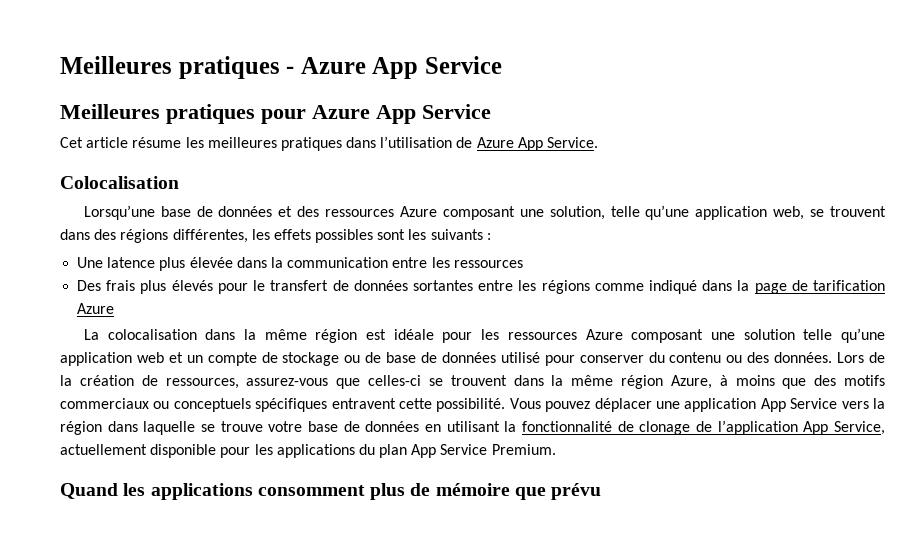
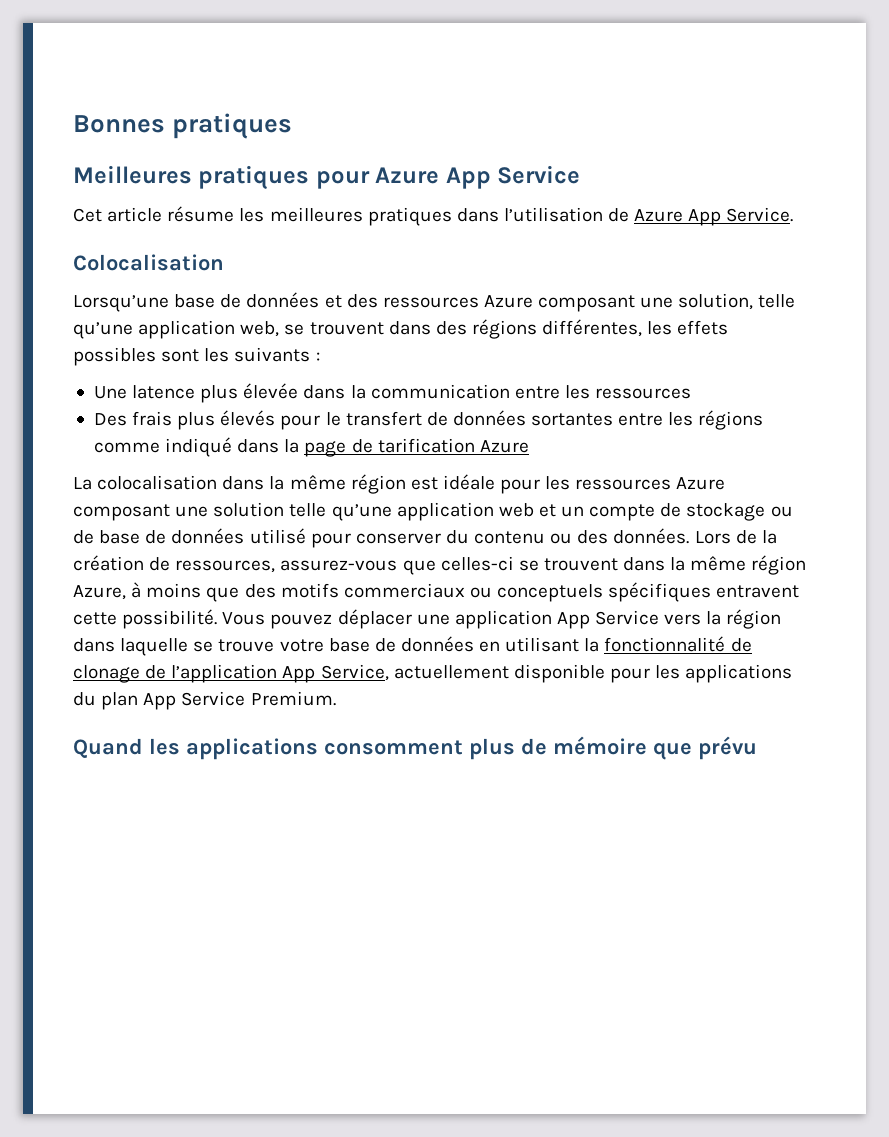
[60,56,503,79] Meilleures pratiques - Azure App Service -> [73,113,293,139] Bonnes pratiques

